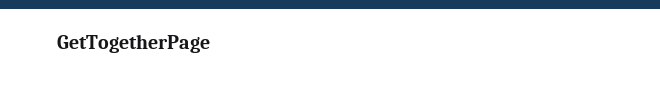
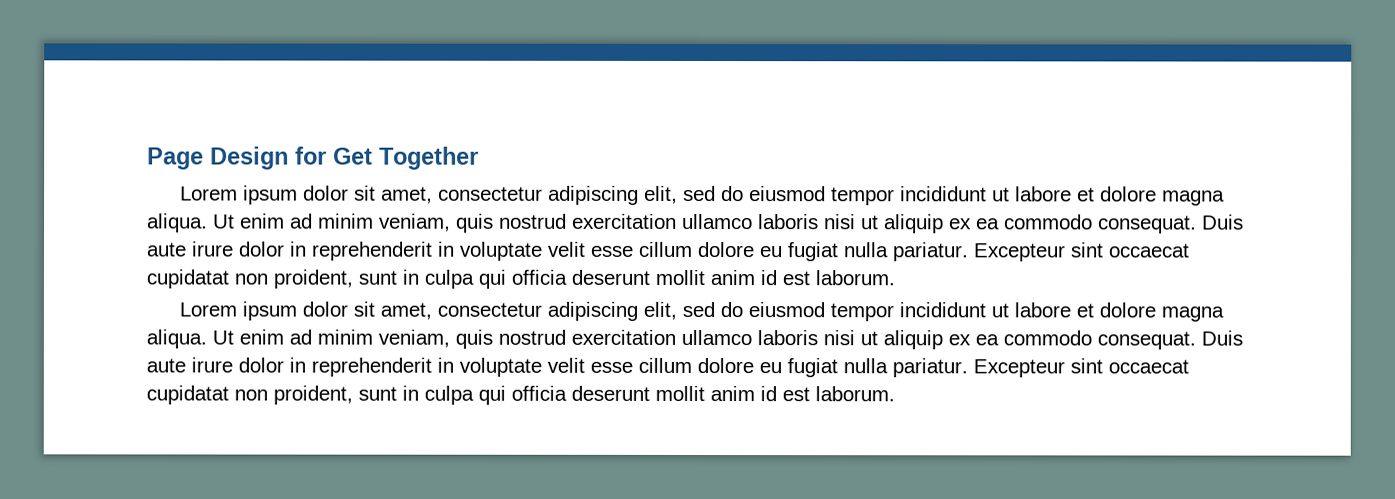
[57,34,210,53] GetTogetherPage -> [147,146,479,170] [179,185,1225,206] [147,213,1244,234] [146,241,1190,262] [146,269,895,289] [178,301,1224,322] [146,329,1243,350] [146,357,1189,378] [146,385,895,405] Page Design for Get Together // Lorem ipsum dolor sit amet, consectetur adipiscing elit, sed do eiusmod tempor incididunt ut labore et dolore magna aliqua. Ut enim ad minim veniam, quis nostrud exercitation ullamco laboris nisi ut aliquip ex ea commodo consequat. Duis aute irure dolor in reprehenderit in voluptate velit esse cillum dolore eu fugiat nulla pariatur. Excepteur sint occaecat cupidatat non proident, sunt in culpa qui officia deserunt mollit anim id est laborum. // Lorem ipsum dolor sit amet, consectetur adipiscing elit, sed do eiusmod tempor incididunt ut labore et dolore magna aliqua. Ut enim ad minim veniam, quis nostrud exercitation ullamco laboris nisi ut aliquip ex ea commodo consequat. Duis aute irure dolor in reprehenderit in voluptate velit esse cillum dolore eu fugiat nulla pariatur. Excepteur sint occaecat cupidatat non proident, sunt in culpa qui officia deserunt mollit anim id est laborum.

